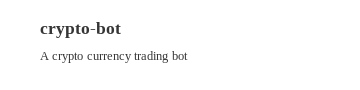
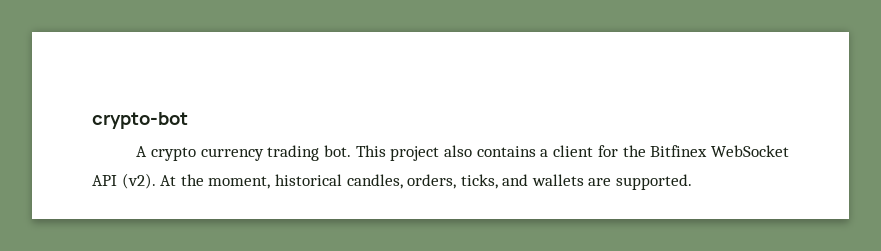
[171,51,188,60] bot -> [323,145,790,161] [92,173,693,190] bot. This project also contains a client for the Bitfinex WebSocket API (v2). At the moment, historical candles, orders, ticks, and wallets are supported.

